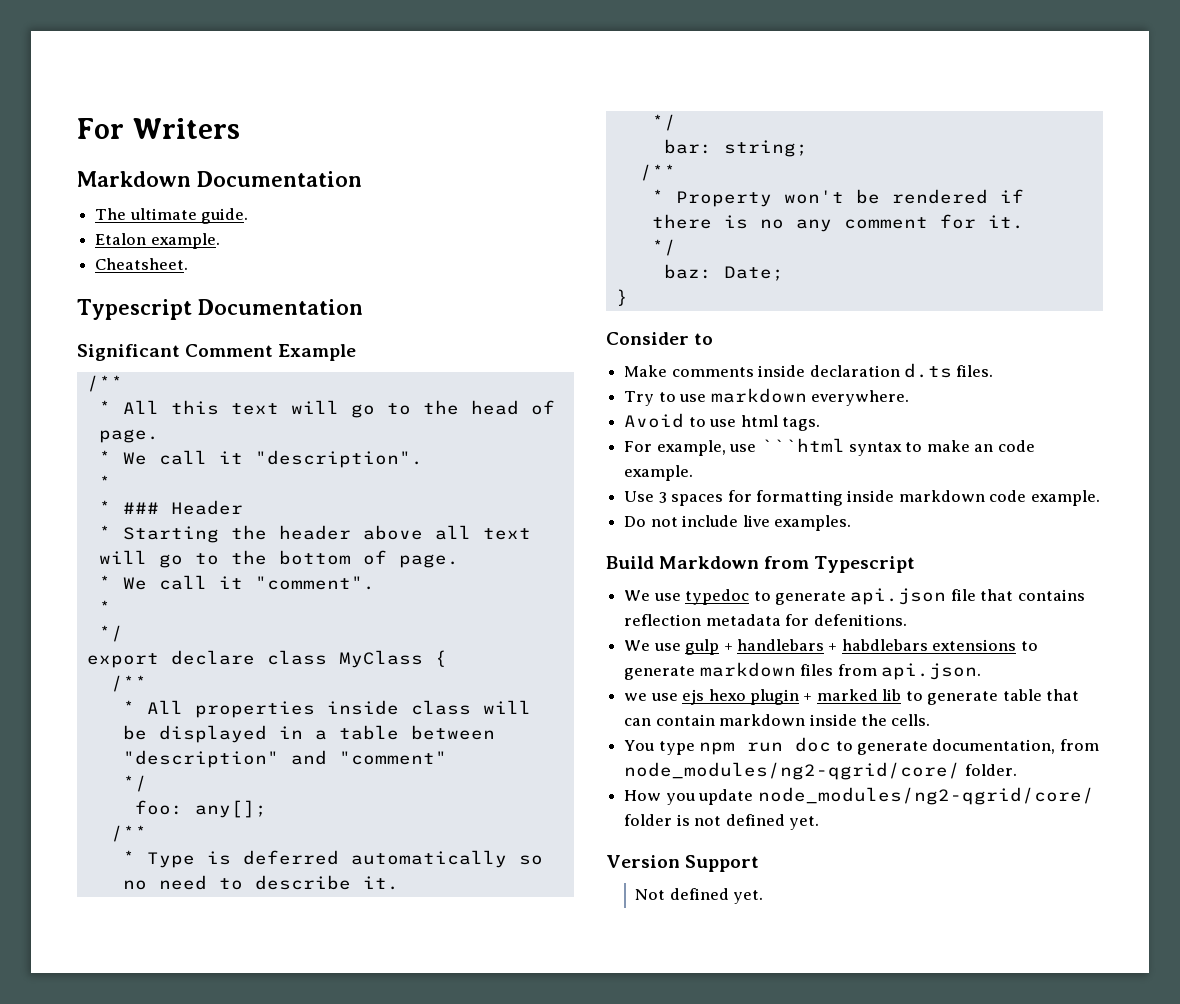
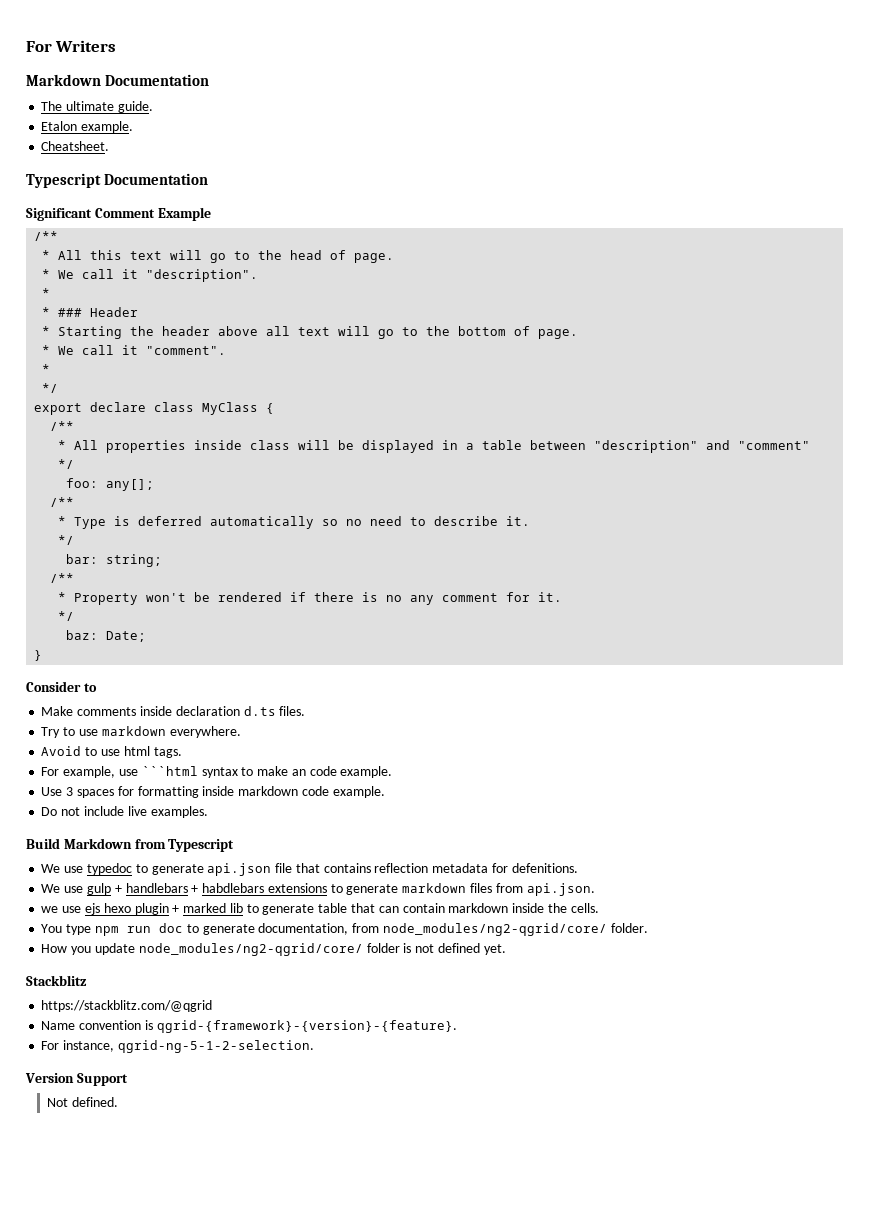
(819, 823) none -> [26,975,87,986] [41,1000,213,1012] [41,1020,457,1033] [41,1040,314,1053] // Stackblitz // https://stackblitz.com/@qgrid // Name convention is qgrid-{framework}-{version}-{feature}. // For instance, qgrid-ng-5-1-2-selection.
[669,888,764,904] defined yet. -> [71,1097,118,1107] defined.

